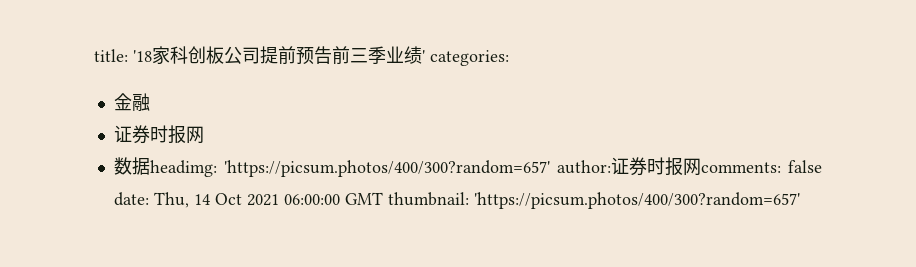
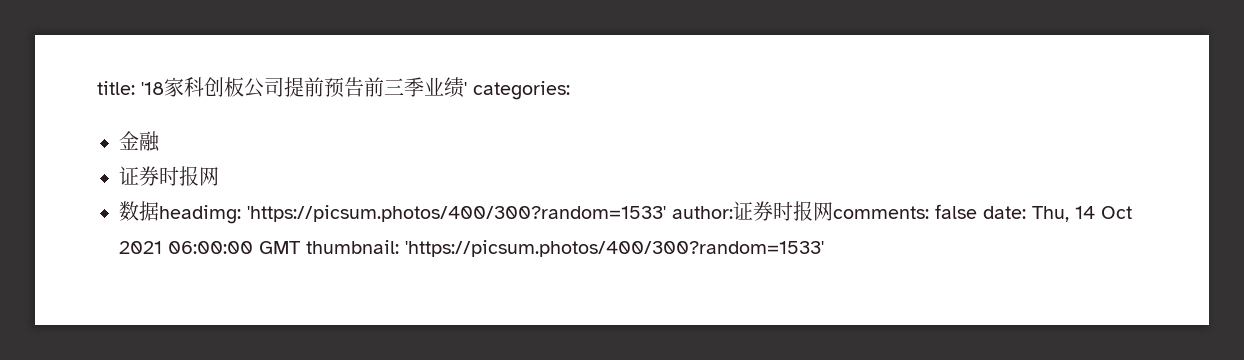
[223,160,550,177] 'https://picsum.photos/400/300?random=657' -> [247,205,666,222] 'https://picsum.photos/400/300?random=1533'
[473,192,800,209] 'https://picsum.photos/400/300?random=657' -> [405,240,824,257] 'https://picsum.photos/400/300?random=1533'

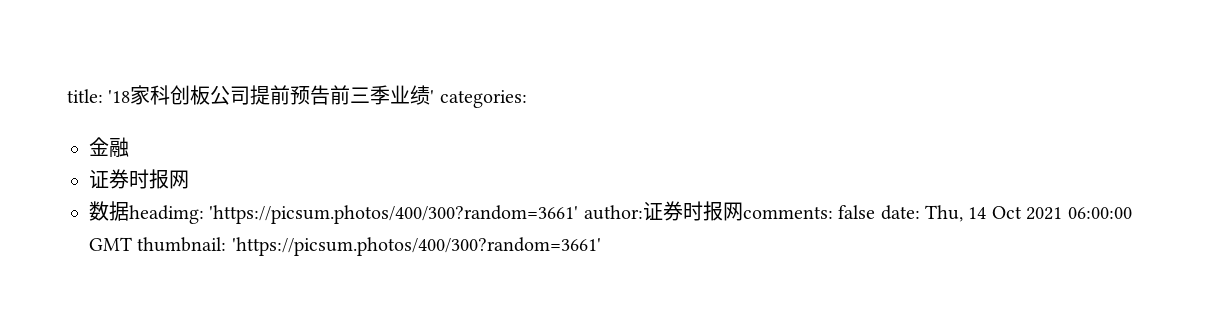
[247,205,666,222] 'https://picsum.photos/400/300?random=1533' -> [209,205,579,224] 'https://picsum.photos/400/300?random=3661'
[405,240,824,257] 'https://picsum.photos/400/300?random=1533' -> [231,237,601,256] 'https://picsum.photos/400/300?random=3661'

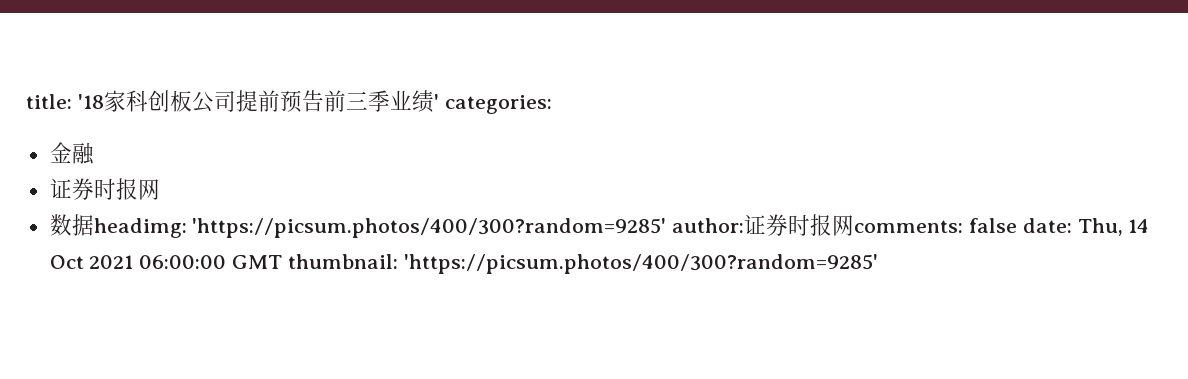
[209,205,579,224] 'https://picsum.photos/400/300?random=3661' -> [192,218,667,238] 'https://picsum.photos/400/300?random=9285'
[231,237,601,256] 'https://picsum.photos/400/300?random=3661' -> [403,254,878,274] 'https://picsum.photos/400/300?random=9285'

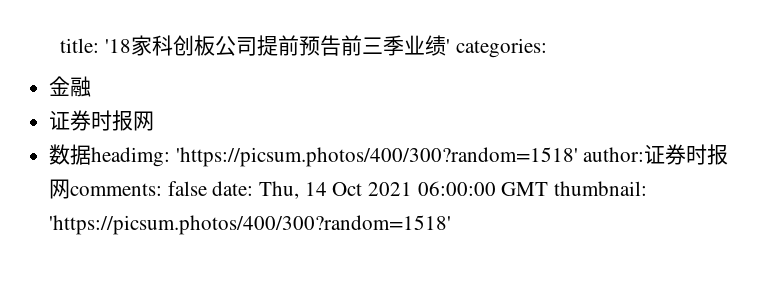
[192,218,667,238] 'https://picsum.photos/400/300?random=9285' -> [175,147,578,167] 'https://picsum.photos/400/300?random=1518'
[403,254,878,274] 'https://picsum.photos/400/300?random=9285' -> [49,215,452,235] 'https://picsum.photos/400/300?random=1518'

